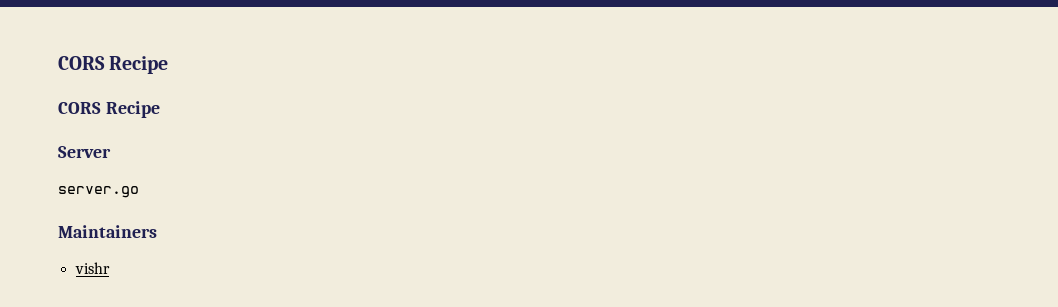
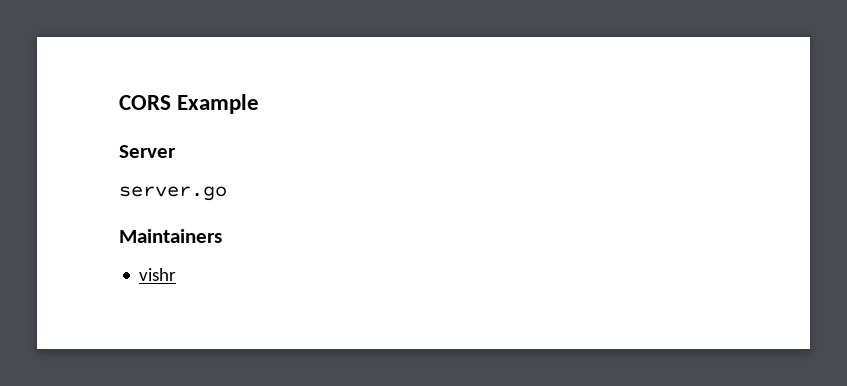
[58,56,169,74] [58,101,160,118] CORS Recipe // CORS Recipe -> [119,94,260,114] CORS Example

